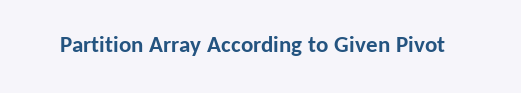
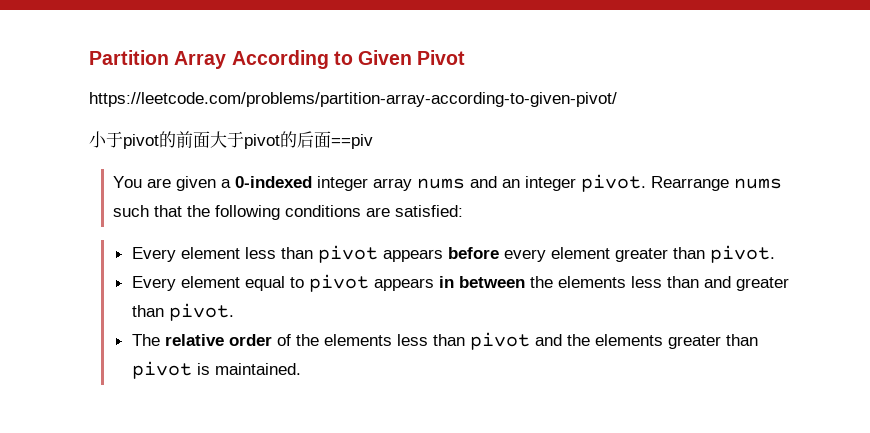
(446, 44) none -> [89,92,617,107] [89,131,373,149] [113,174,783,192] [113,205,464,220] [131,245,775,263] [131,274,789,292] [131,303,234,321] [131,332,758,350] [131,361,301,379] // https://leetcode.com/problems/partition-array-according-to-given-pivot/ // 小于pivot的前面大于pivot的后面==piv // You are given a 0-indexed integer array nums and an integer pivot. Rearrange nums such that the following conditions are satisfied: // Every element less than pivot appears before every element greater than pivot. // Every element equal to pivot appears in between the elements less than and greater than pivot. // The relative order of the elements less than pivot and the elements greater than pivot is maintained.

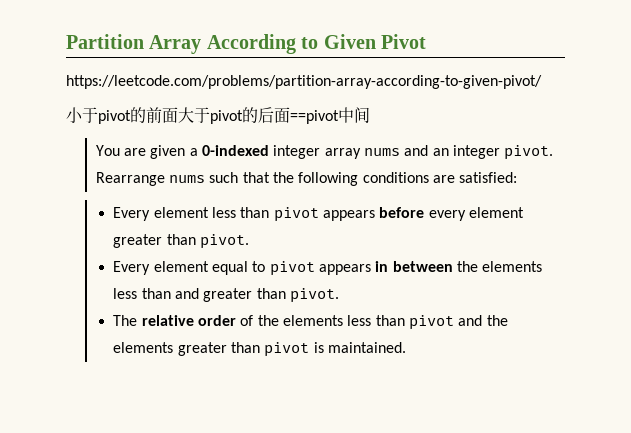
[331,134,373,149] ==piv -> [290,107,370,124] ==pivot中间

